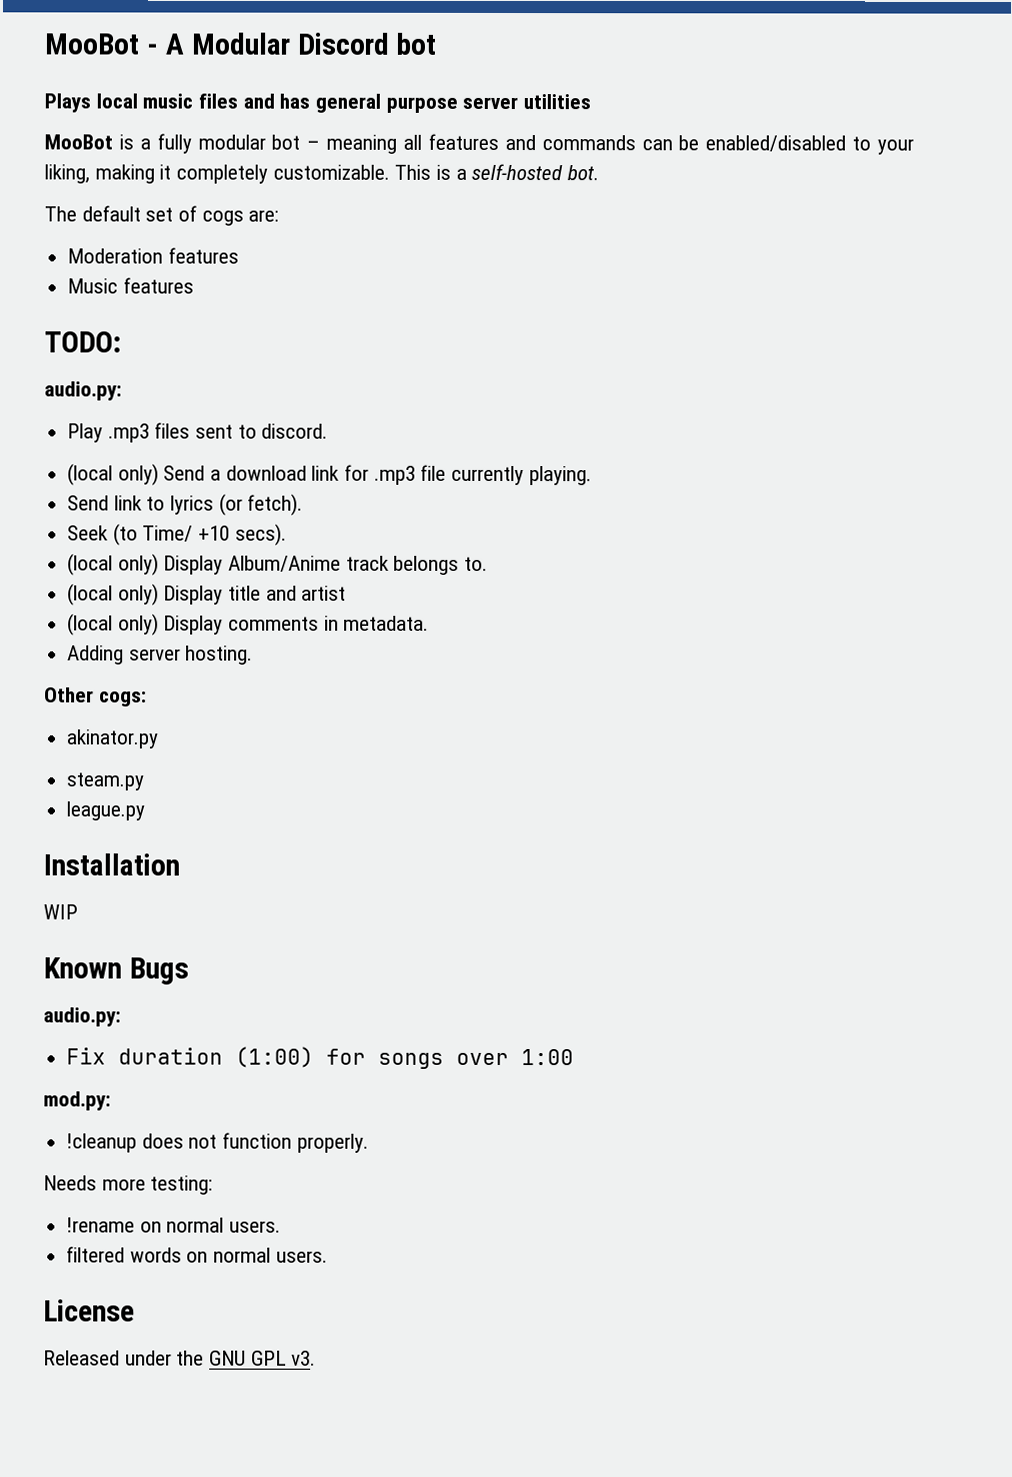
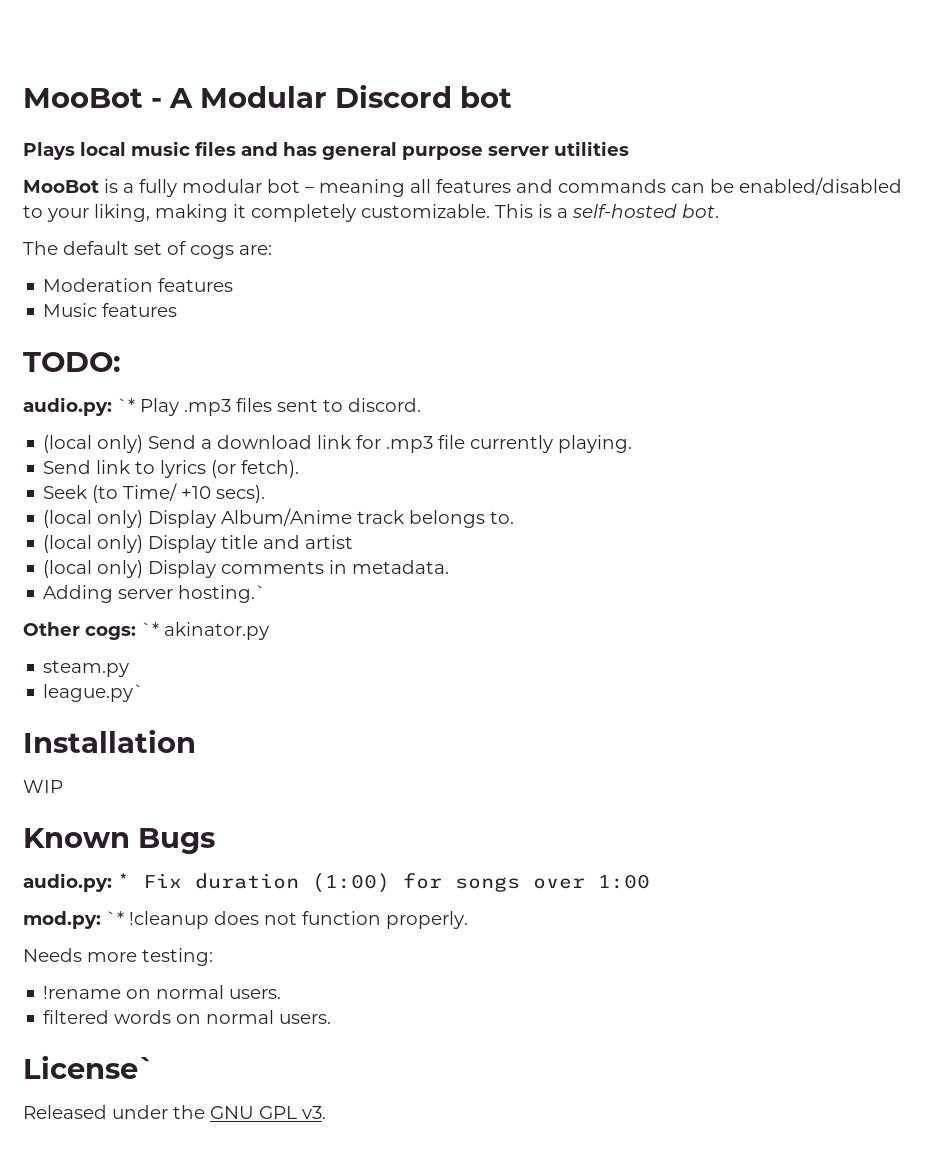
(122, 391) // -> [117,398,135,412] `*
[185,645,254,665] hosting. -> [178,585,267,603] hosting.`
(147, 699) // -> [141,622,159,636] `*
[66,801,146,821] league.py -> [43,684,145,702] league.py`
(121, 1017) // -> [117,873,130,888] *
(111, 1101) // -> [106,911,124,925] `*
[43,1299,135,1322] License -> [23,1055,155,1079] License`

